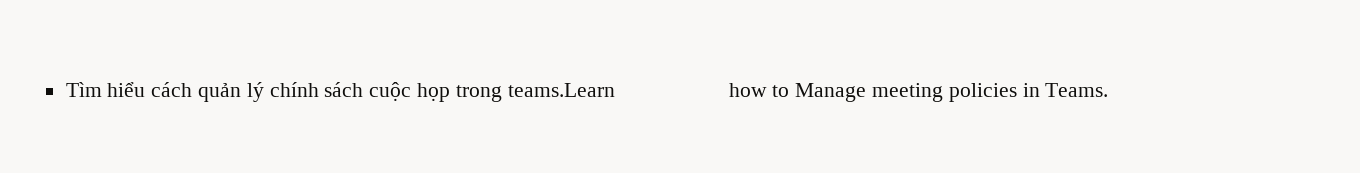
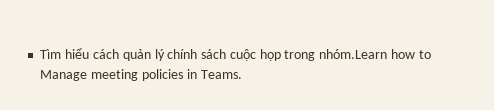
[507,83,615,97] teams.Learn -> [319,49,388,59] nhóm.Learn

